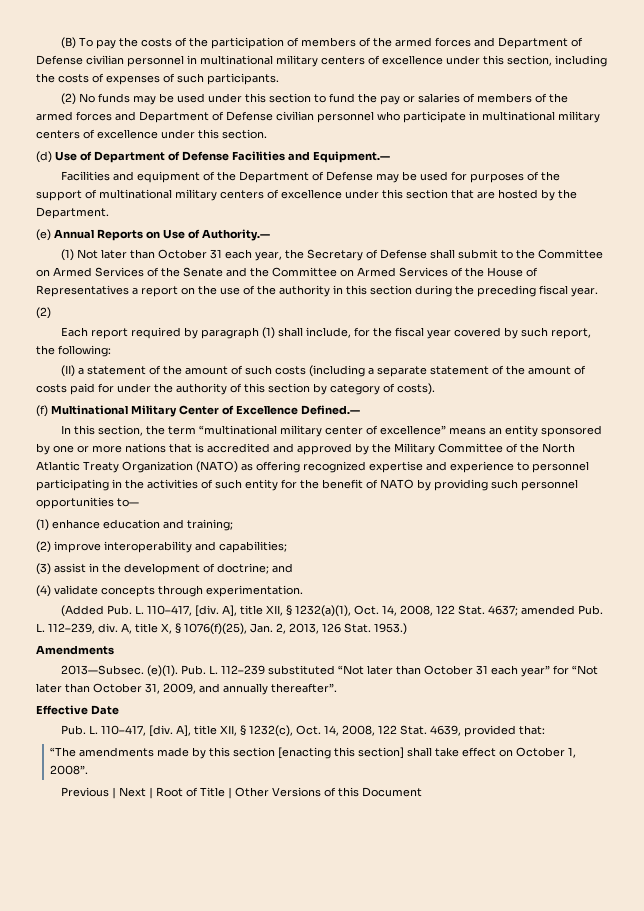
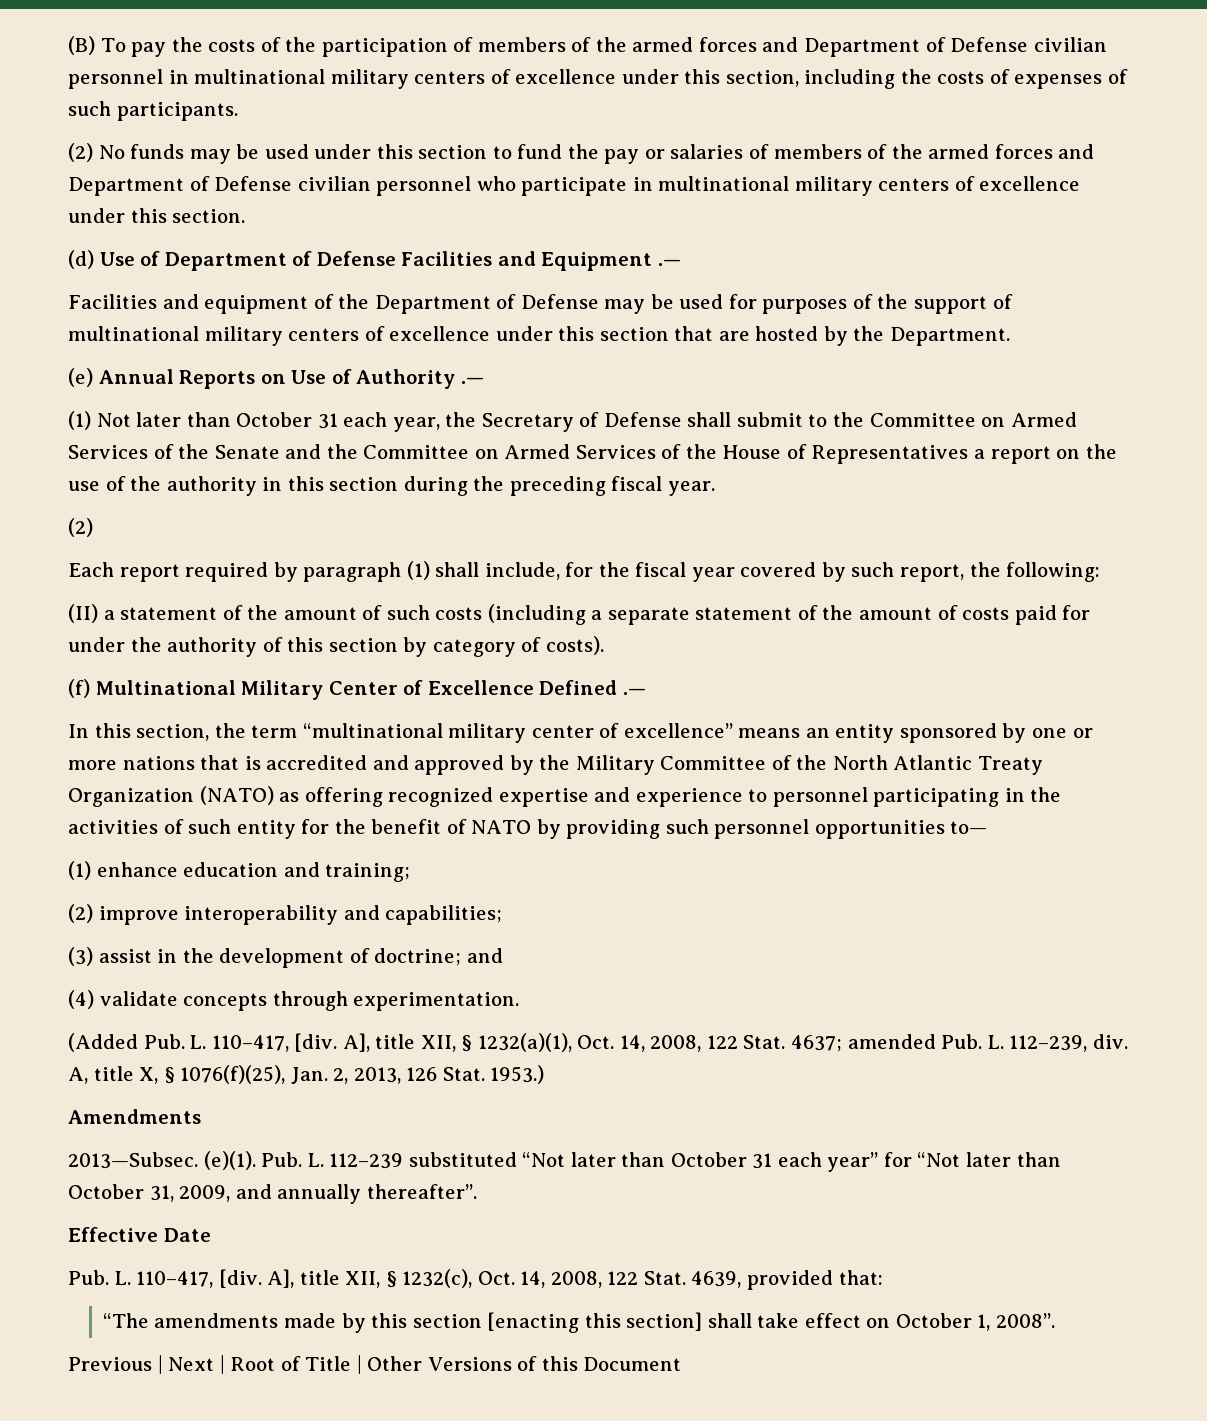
[313,151,390,163] Equipment.— -> [541,252,681,271] Equipment .—
[202,229,270,241] Authority.— -> [356,369,484,389] Authority .—
[301,405,360,415] Defined.— -> [539,680,646,695] Defined .—

